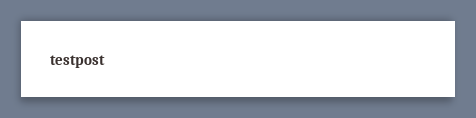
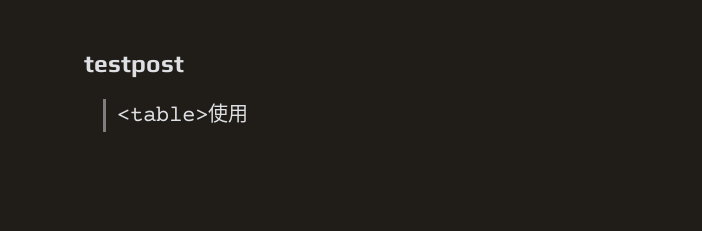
(105, 61) none -> [117,103,249,123] // <table>使用

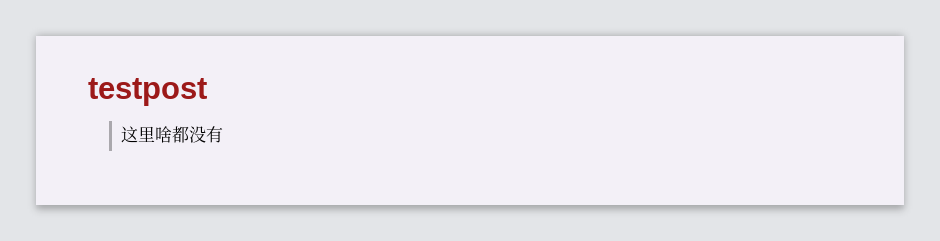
[117,103,249,123] <table>使用 -> [121,126,224,143] 这里啥都没有

